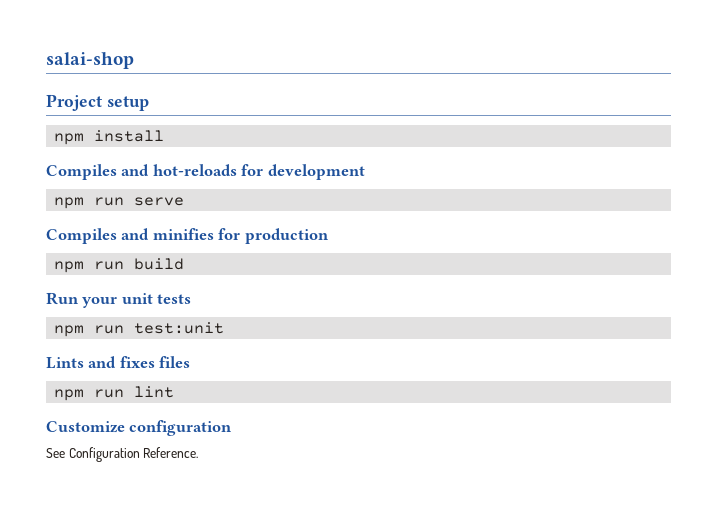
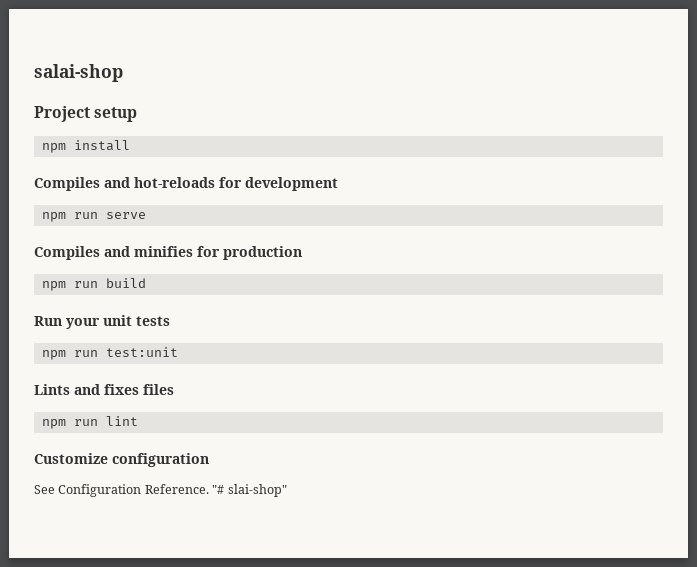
(199, 452) none -> [212,484,287,497] "# slai-shop"

